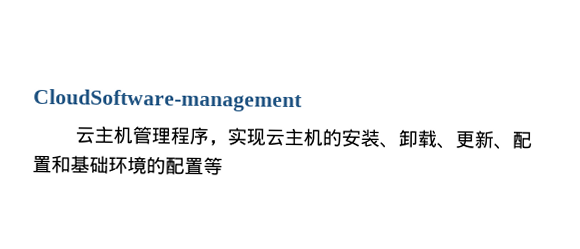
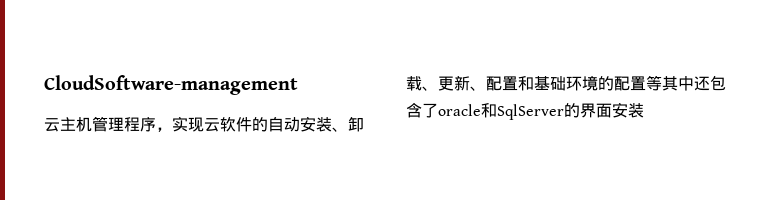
[284,127,343,147] 主机的 -> [220,116,300,132] 软件的自动
(223, 166) none -> [662,75,726,91] [406,102,644,120] 其中还包含了oracle和SqlServer的界面安装

